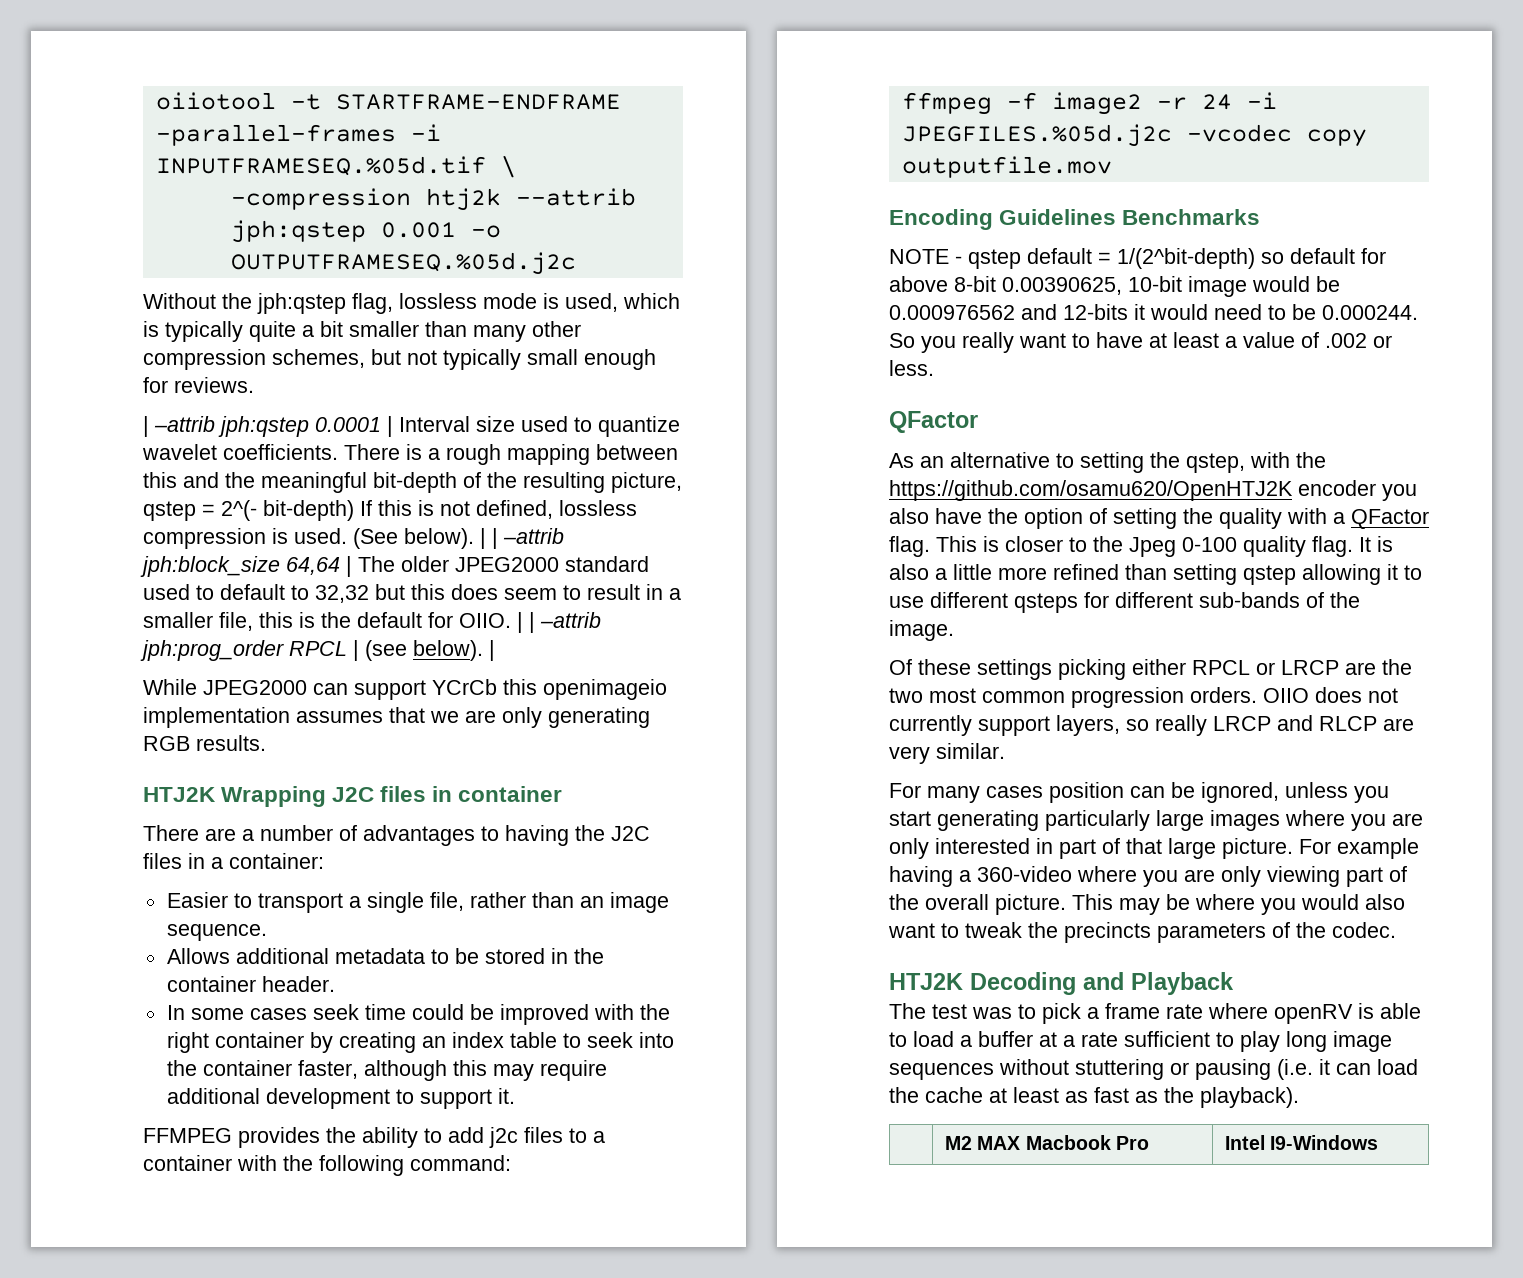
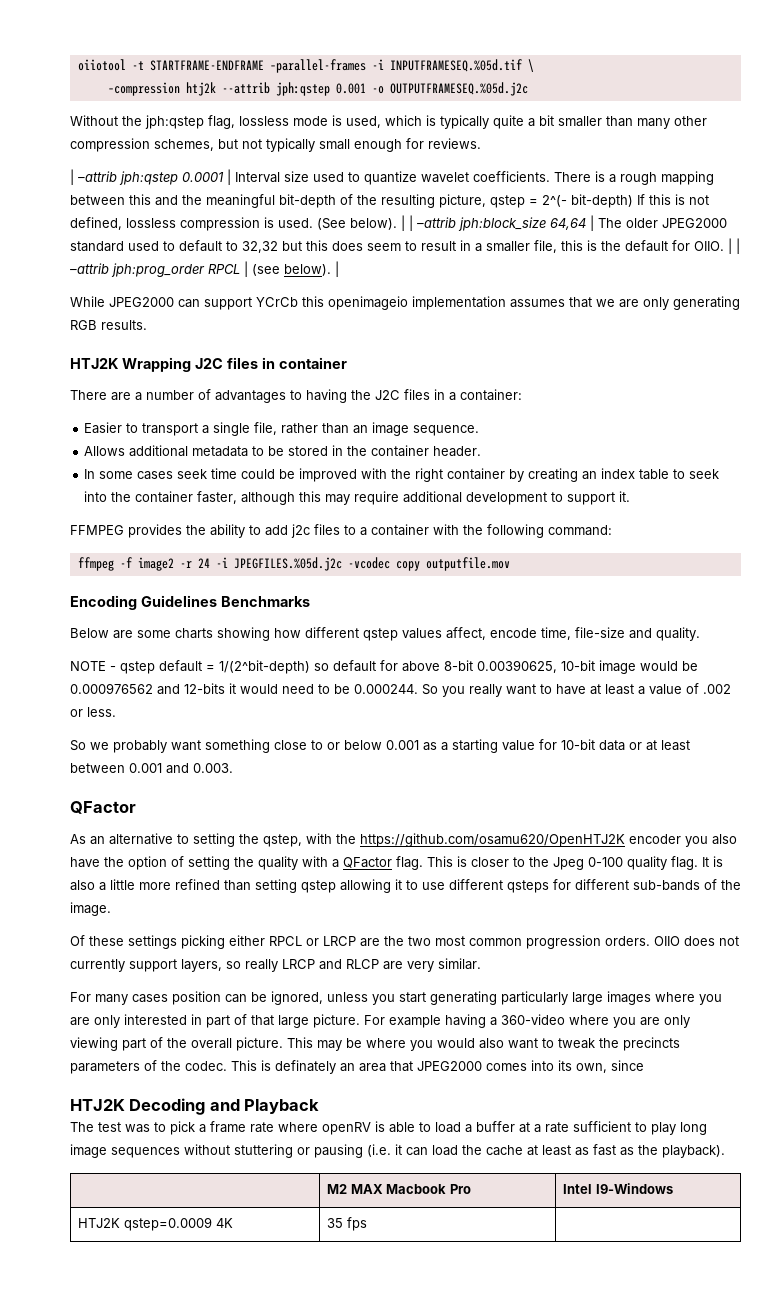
(1261, 217) none -> [70,627,700,641] // Below are some charts showing how different qstep values affect, encode time, file-size and quality.
(934, 368) none -> [70,739,690,753] [70,763,233,774] // So we probably want something close to or below 0.001 as a starting value for 10-bit data or at least between 0.001 and 0.003.
(1396, 930) none -> [231,1060,644,1074] This is definately an area that JPEG2000 comes into its own, since
(1379, 1142) none -> [78,1217,234,1231] [327,1217,368,1231] // HTJ2K qstep=0.0009 4K | 35 fps |

